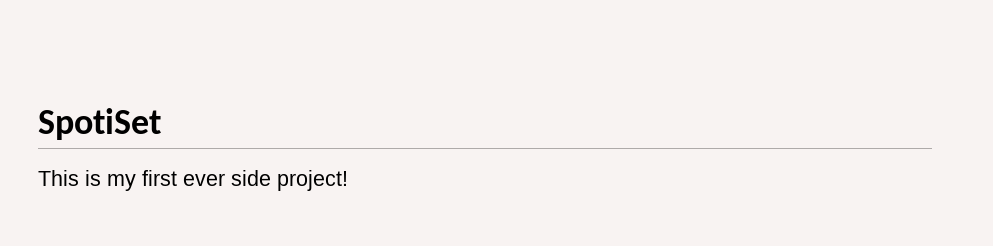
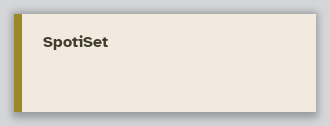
[38,170,348,191] // This is my first ever side project! -> (108, 42) none

